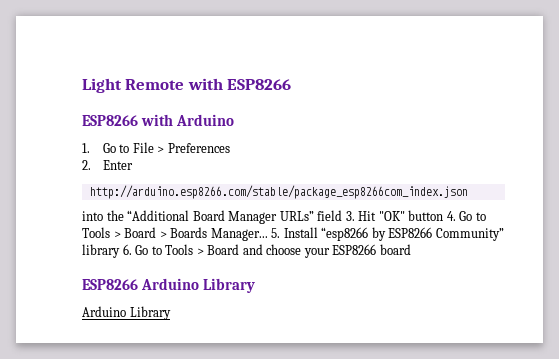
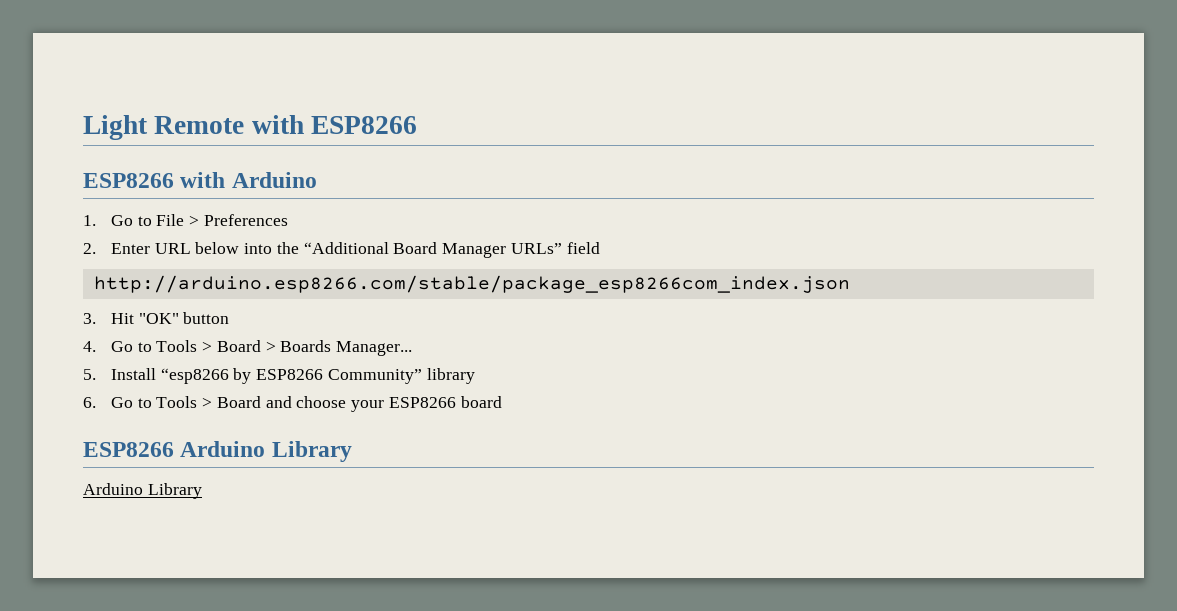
[89,185,468,199] // http://arduino.esp8266.com/stable/package_esp8266com_index.json // -> [154,242,240,254] URL below
(343, 215) none -> [93,275,850,293] // http://arduino.esp8266.com/stable/package_esp8266com_index.json //
(444, 215) none -> (230, 318) //
(268, 234) none -> (413, 348) //
(120, 251) none -> (475, 376) //

